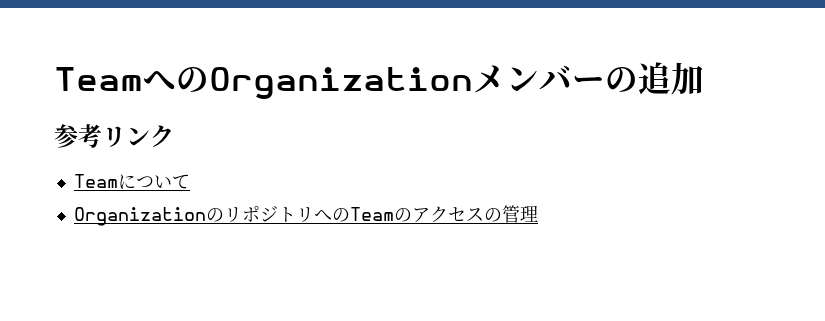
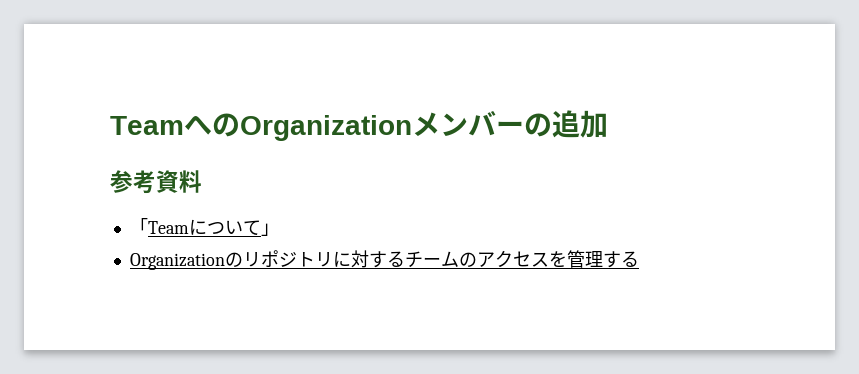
[102,125,174,148] リンク // -> [156,170,202,193] [129,218,148,234] 資料 // 「
(190, 181) none -> [260,223,279,236] 」
[313,205,538,223] へのTeamのアクセスの管理 -> [332,250,639,268] に対するチームのアクセスを管理する

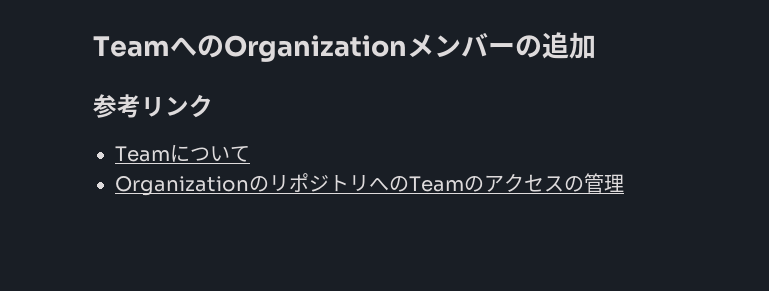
[156,170,202,193] [129,218,148,234] 資料 // 「 -> [141,94,213,118] リンク //
[260,223,279,236] 」 -> (250, 154) none
[332,250,639,268] に対するチームのアクセスを管理する -> [369,173,624,193] へのTeamのアクセスの管理

